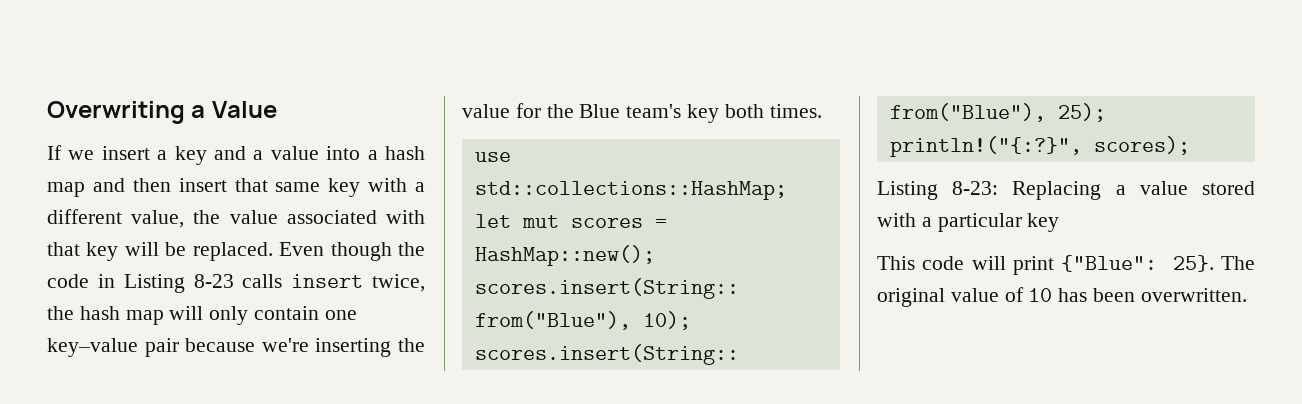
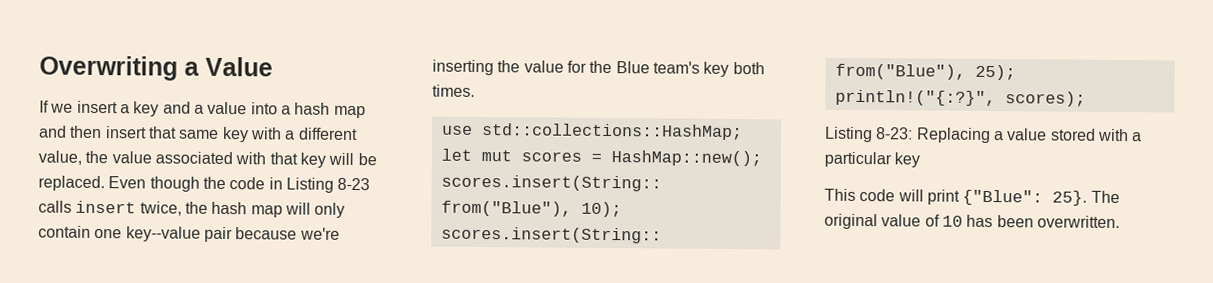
[47,338,138,357] key–value -> [125,226,201,242] key--value

